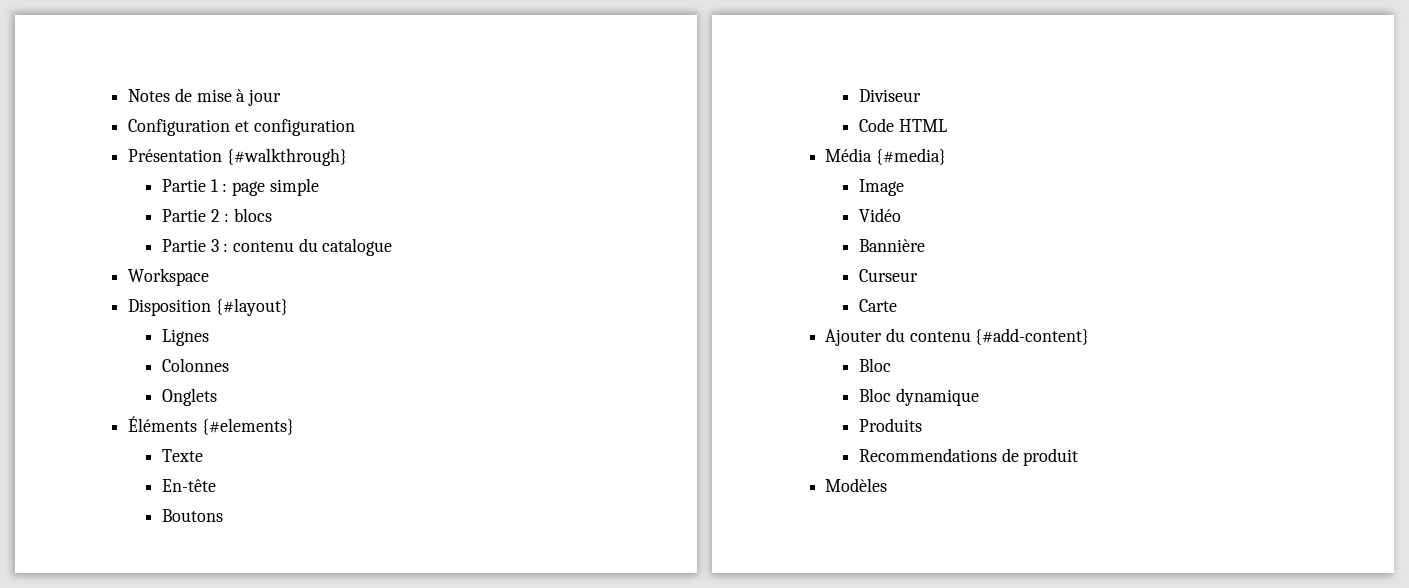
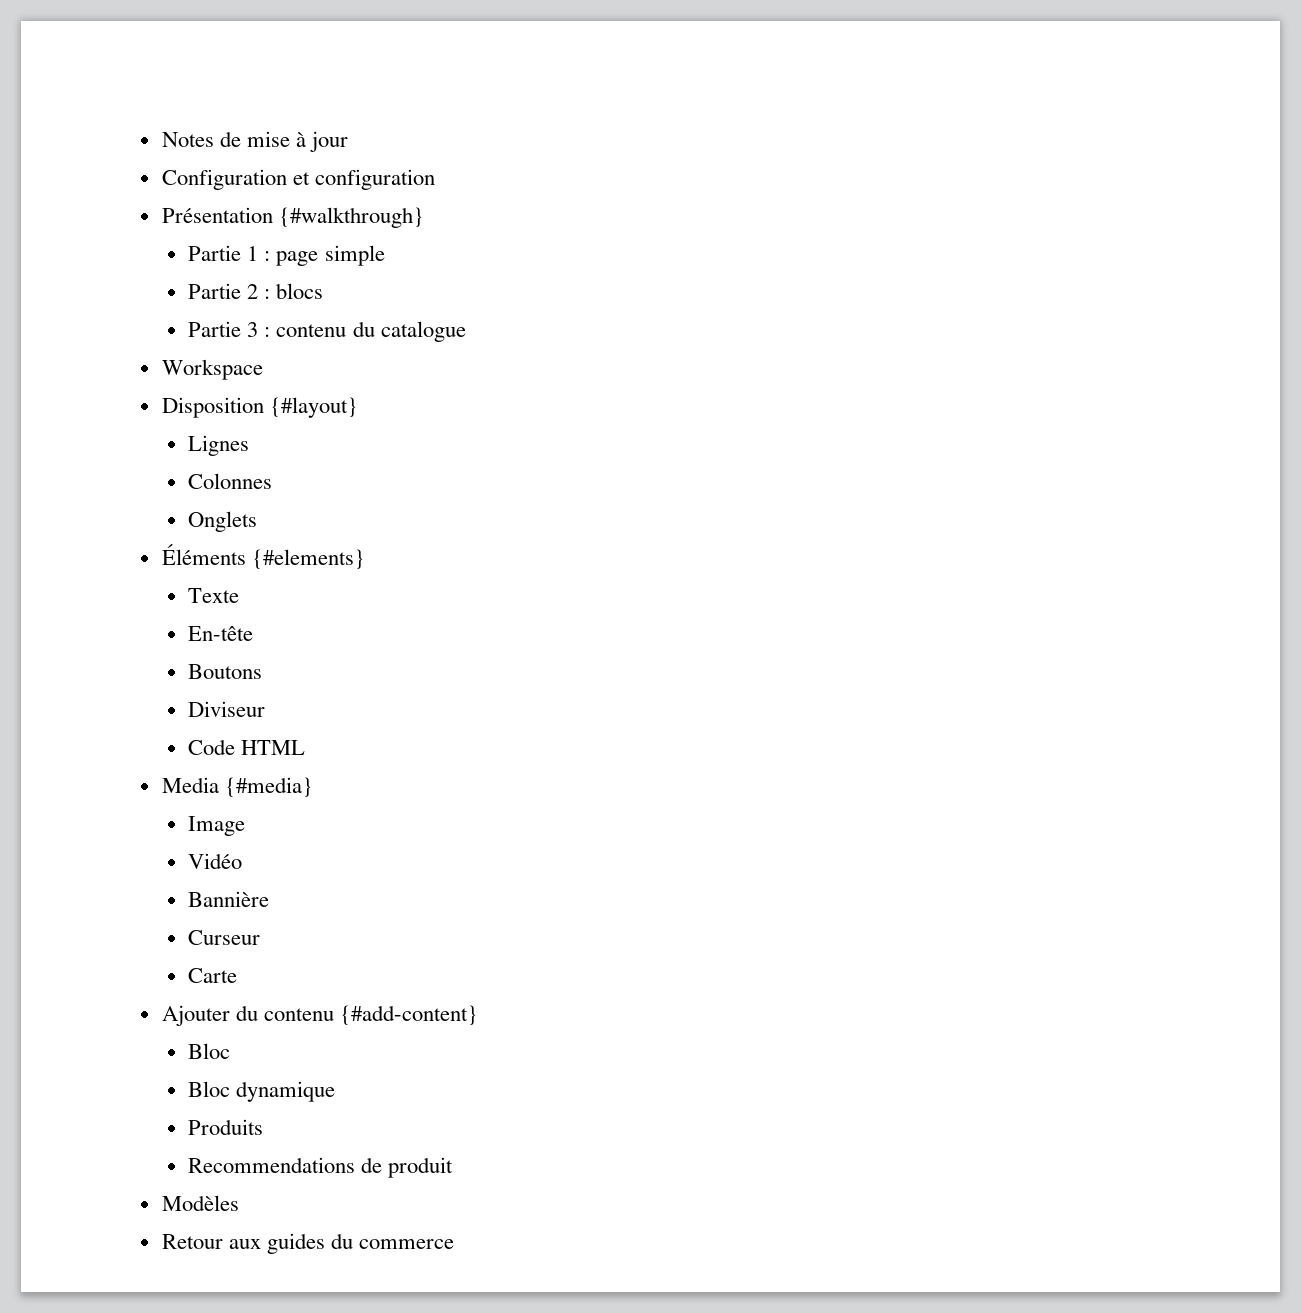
[825,148,873,162] Média -> [161,777,219,793] Media
(888, 485) none -> [161,1233,455,1254] // Retour aux guides du commerce

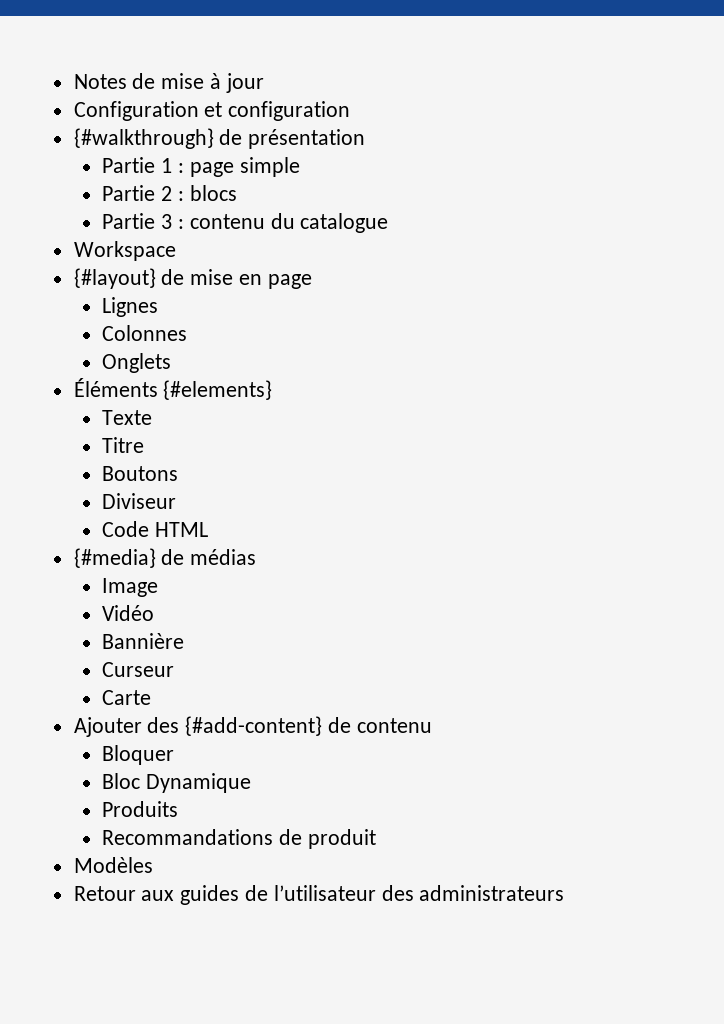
[161,207,273,223] Présentation -> (351, 111) none
(424, 217) none -> [219,129,366,149] de présentation
[161,397,264,418] Disposition -> (176, 251) none
(358, 407) none -> [161,269,312,289] de mise en page
[188,626,254,641] En-tête -> [102,437,145,453] Titre
[161,777,219,793] Media -> (209, 529) none
(313, 787) none -> [161,549,257,565] de médias
[235,1005,478,1025] [188,1043,231,1059] [188,1081,336,1102] du contenu {#add-content} // Bloc // Bloc dynamique -> [147,716,432,736] [102,745,175,765] [102,773,252,793] des {#add-content} de contenu // Bloquer // Bloc Dynamique
[188,1157,356,1173] Recommendations -> [102,829,274,845] Recommandations
[330,1233,455,1249] du commerce -> [245,885,565,901] de l’utilisateur des administrateurs

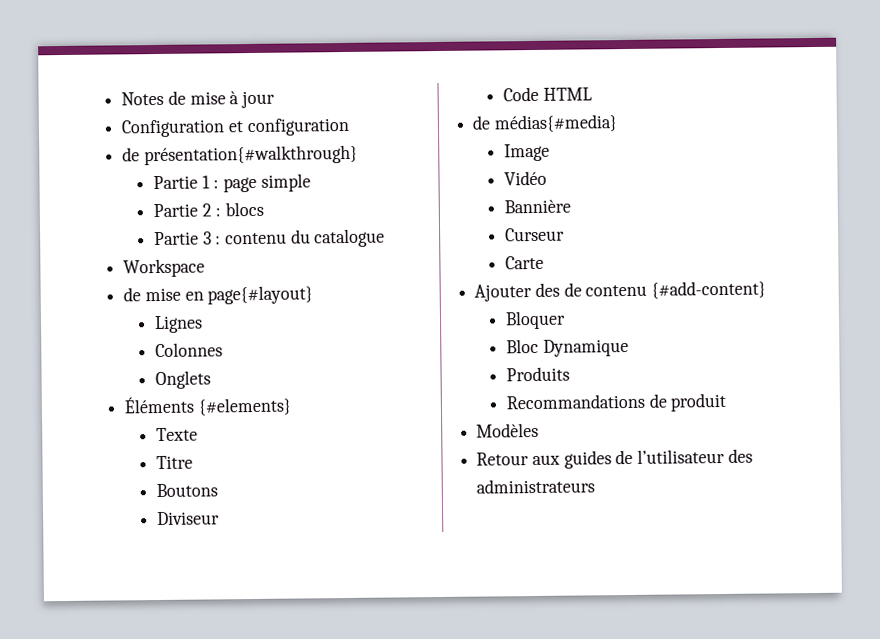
[73,128,366,149] {#walkthrough} de présentation -> [122,144,358,166] de présentation{#walkthrough}
[73,268,156,289] {#layout} -> (206, 268) none
[267,274,312,289] page -> [207,285,314,305] page{#layout}
[73,548,257,568] {#media} de médias -> [472,114,618,133] de médias{#media}
[185,716,323,736] {#add-content} -> (560, 289) none
(432, 725) none -> [651,280,767,299] {#add-content}

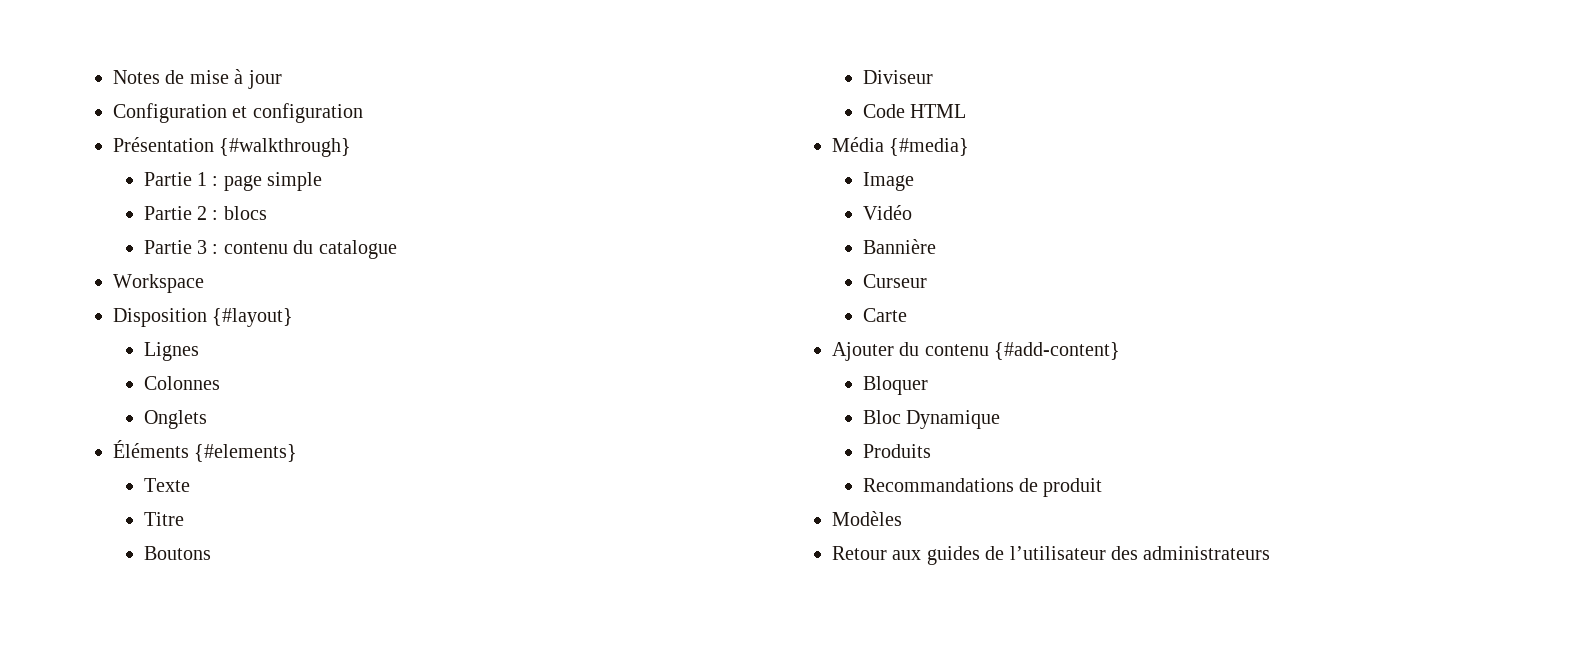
[122,144,358,166] de présentation{#walkthrough} -> [113,137,352,157] Présentation {#walkthrough}
[123,285,314,305] de mise en page{#layout} -> [113,308,294,327] Disposition {#layout}
[472,114,618,133] de médias{#media} -> [832,137,970,156] Média {#media}
[534,282,582,297] des de -> [899,342,920,356] du

